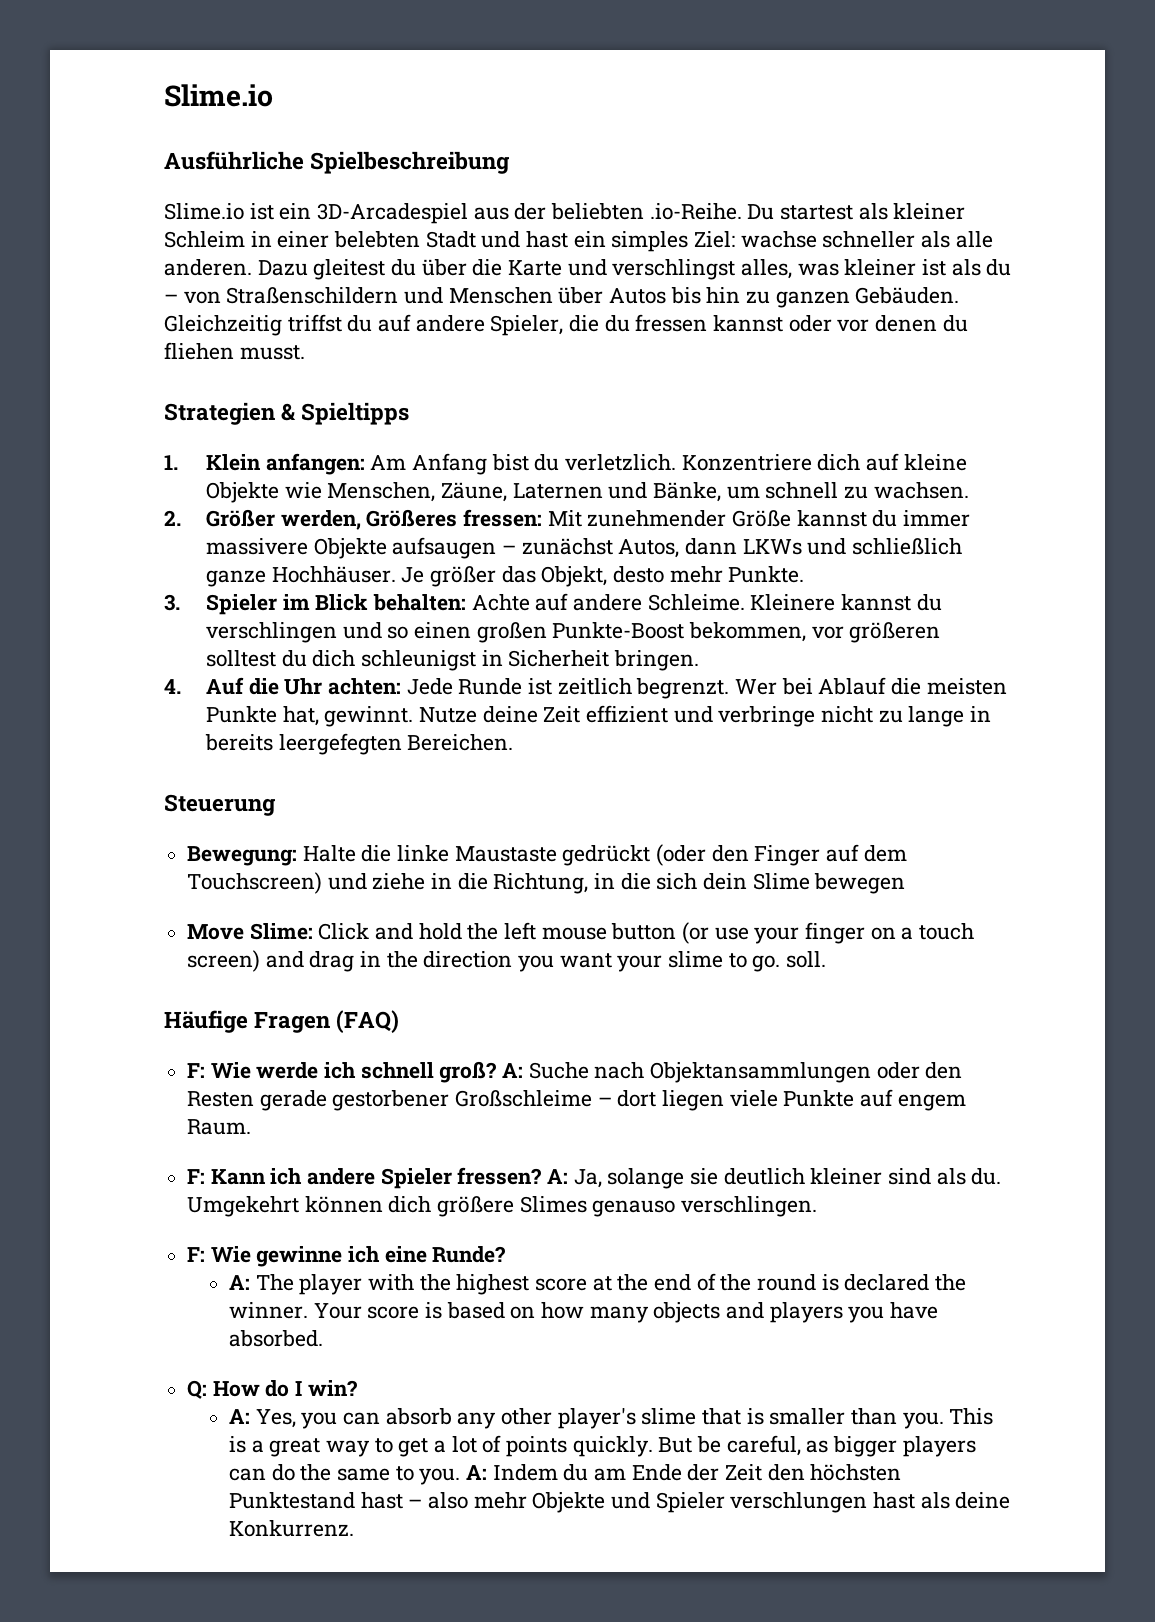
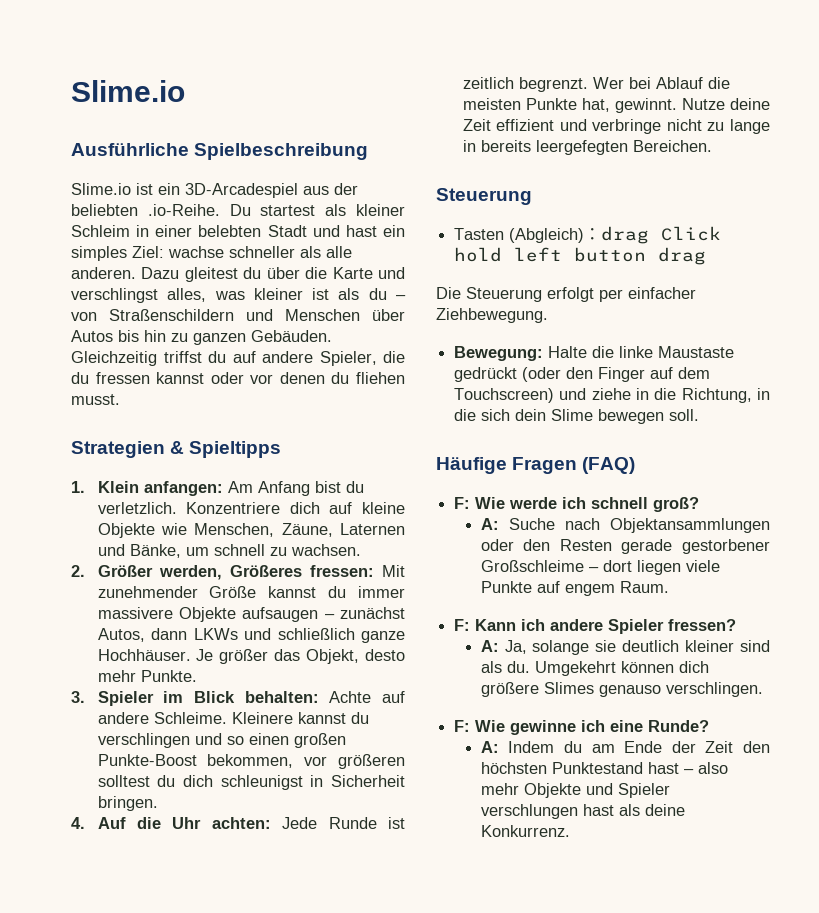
(276, 805) none -> [454,226,722,244] [454,247,707,265] [436,287,696,302] [436,308,548,323] // Tasten (Abgleich)：drag Click hold left button drag // Die Steuerung erfolgt per einfacher Ziehbewegung.
[187,922,975,944] [187,950,781,972] // Move Slime: Click and hold the left mouse button (or use your finger on a touch screen) and drag in the direction you want your slime to go. -> (665, 416) none
(498, 1072) none -> (700, 504) //
(543, 1176) none -> (737, 625) //
[255,1273,967,1295] [229,1302,939,1323] [229,1330,324,1347] [187,1380,358,1399] [229,1408,994,1429] [229,1435,976,1457] [229,1464,488,1485] The player with the highest score at the end of the round is declared the winner. Your score is based on how many objects and players you have absorbed. // Q: How do I win? // A: Yes, you can absorb any other player's slime that is smaller than you. This is a great way to get a lot of points quickly. But be careful, as bigger players can do the same to you. A: -> (499, 747) none

